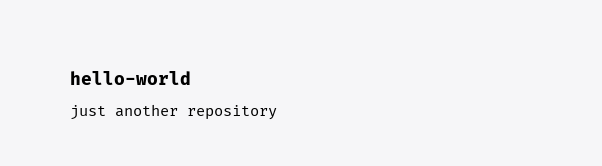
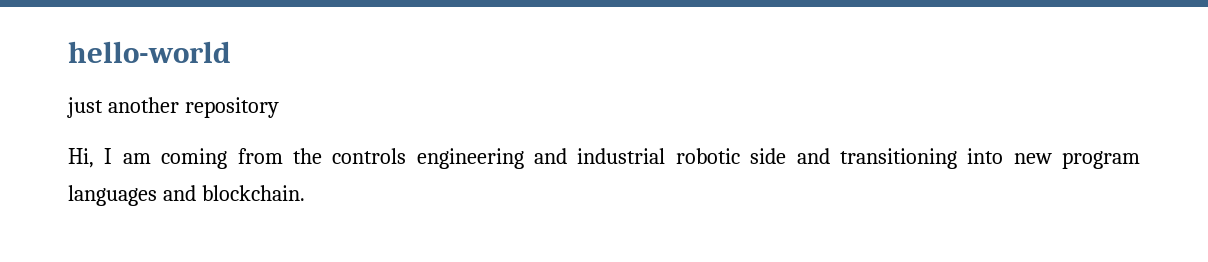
(277, 112) none -> [68,148,1140,169] [68,185,305,206] // Hi, I am coming from the controls engineering and industrial robotic side and transitioning into new program languages and blockchain.

